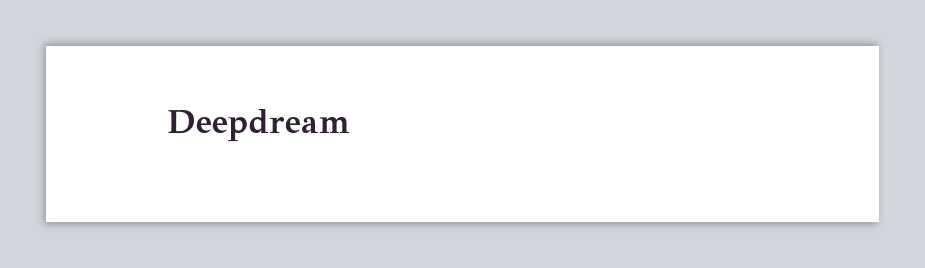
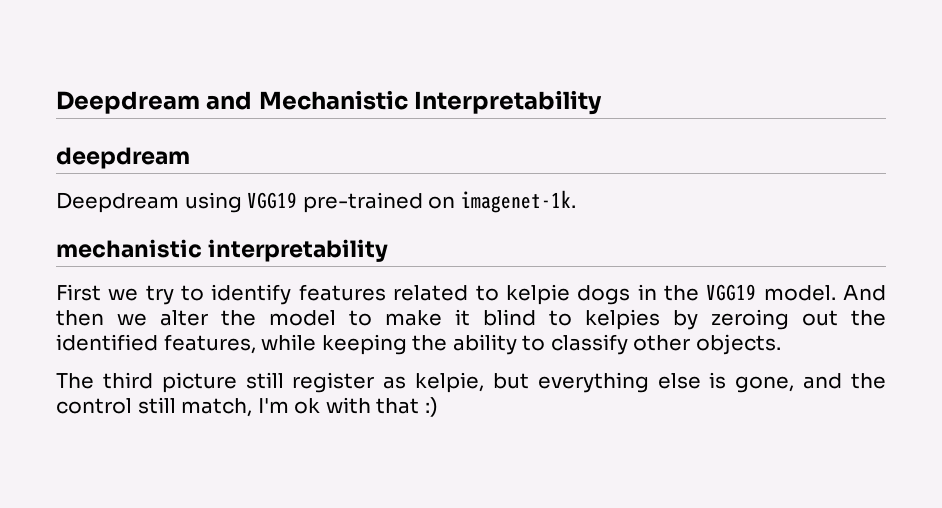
[167,109,350,142] Deepdream -> [56,90,603,115] [56,147,190,169] [56,190,576,213] [56,239,389,262] [56,284,887,305] [56,309,886,330] [56,334,781,355] [56,372,886,393] [56,397,438,417] Deepdream and Mechanistic Interpretability // deepdream // Deepdream using VGG19 pre-trained on imagenet-1k. // mechanistic interpretability // First we try to identify features related to kelpie dogs in the VGG19 model. And then we alter the model to make it blind to kelpies by zeroing out the identified features, while keeping the ability to classify other objects. // The third picture still register as kelpie, but everything else is gone, and the control still match, I'm ok with that :)

